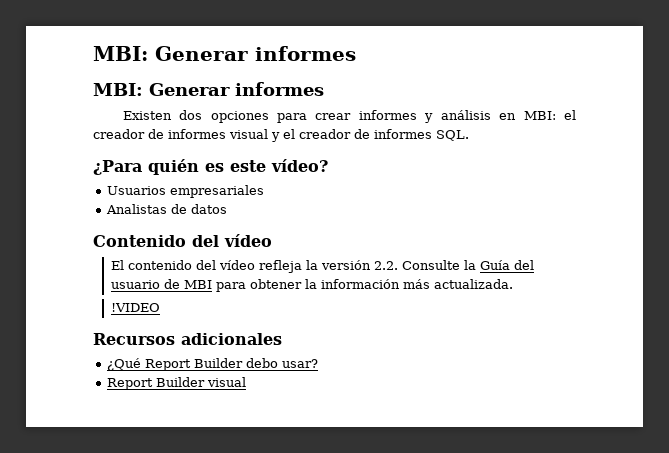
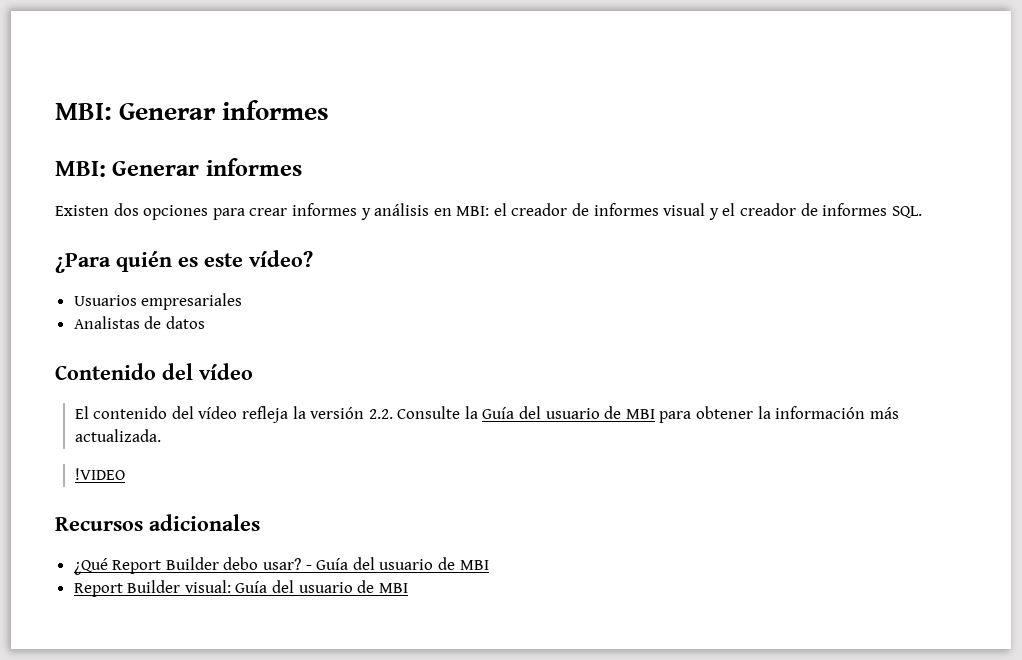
[106,377,246,390] // Report Builder visual -> [305,557,489,570] [73,580,408,597] - Guía del usuario de MBI // Report Builder visual: Guía del usuario de MBI

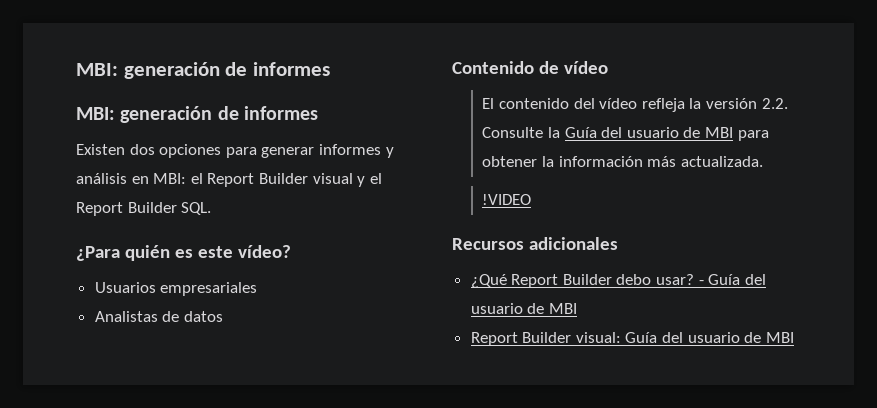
[55,103,217,120] MBI: Generar -> [76,62,248,79] MBI: generación de
[112,161,200,176] Generar -> [120,106,239,123] generación de
[249,208,288,216] crear -> [261,147,315,158] generar
[511,203,888,220] creador de informes visual y el creador de informes -> [207,173,382,187] [76,202,177,216] Report Builder visual y el Report Builder
[162,363,193,380] del -> [538,61,559,74] de

